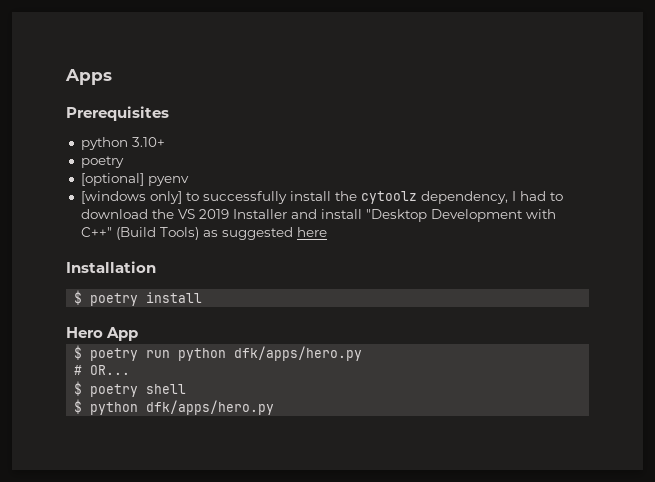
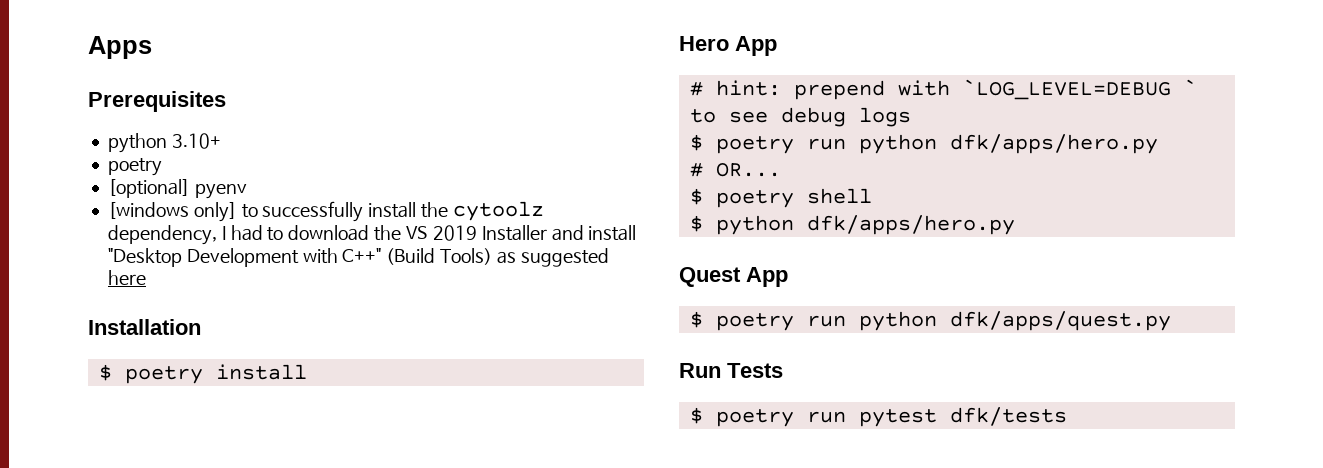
(139, 334) none -> [689,79,1197,100] [689,107,911,127] // # hint: prepend with `LOG_LEVEL=DEBUG ` to see debug logs
(275, 407) none -> [679,267,788,287] [689,311,1171,331] [679,363,783,378] [689,407,1067,427] // Quest App // $ poetry run python dfk/apps/quest.py // Run Tests // $ poetry run pytest dfk/tests

